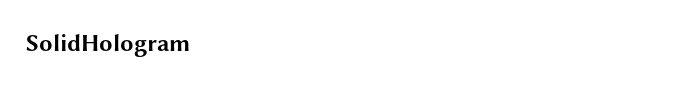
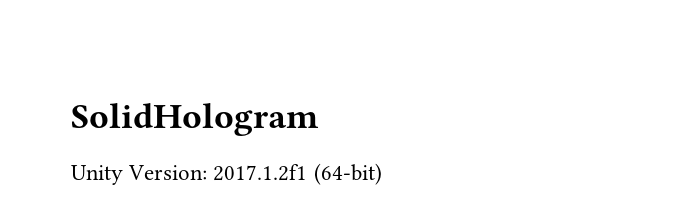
(190, 45) none -> [71,163,382,185] // Unity Version: 2017.1.2f1 (64-bit)

